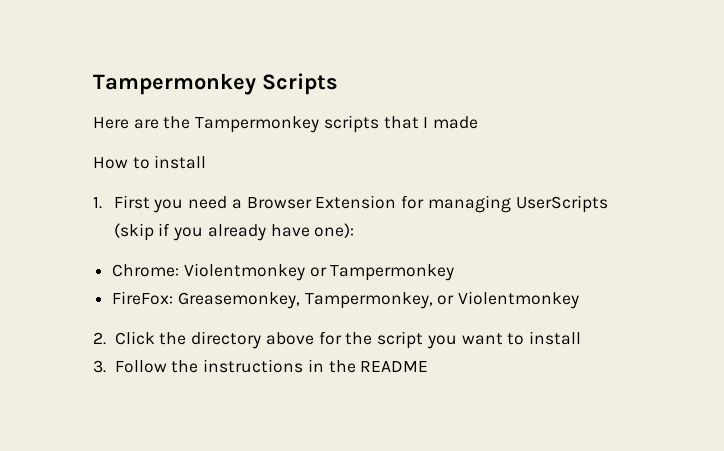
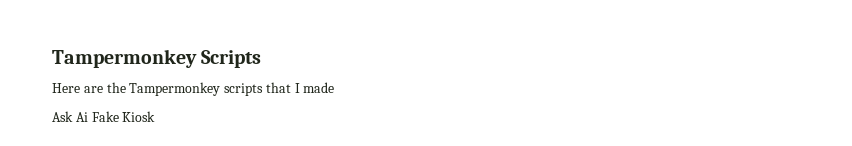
[93,155,207,169] [93,195,608,213] [113,223,355,241] [112,263,455,281] [112,291,580,309] [93,331,582,349] [93,359,429,373] How to install // 1. First you need a Browser Extension for managing UserScripts (skip if you already have one): // Chrome: Violentmonkey or Tampermonkey // FireFox: Greasemonkey, Tampermonkey, or Violentmonkey // 2. Click the directory above for the script you want to install // 3. Follow the instructions in the README -> [52,111,156,122] Ask Ai Fake Kiosk

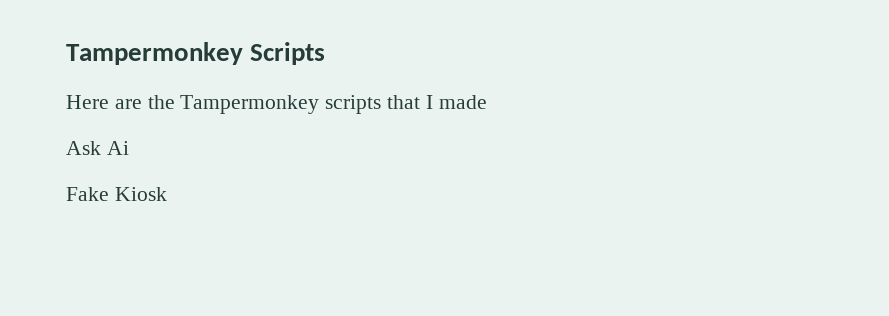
(88, 117) none -> (129, 148) //

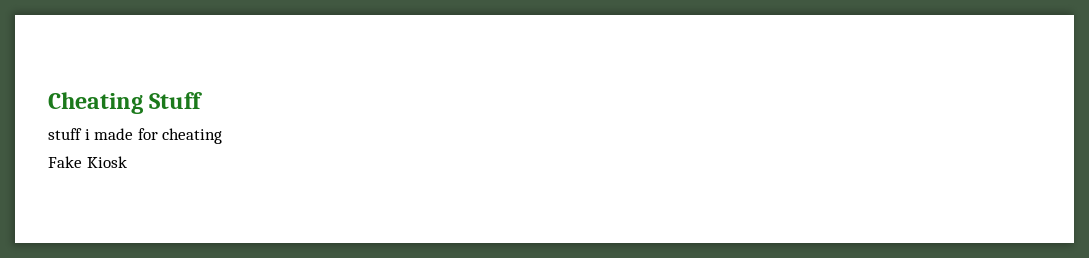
[66,42,326,65] [66,95,433,114] Tampermonkey Scripts // Here are the Tampermonkey scripts that I -> [48,92,203,114] [48,128,90,140] Cheating Stuff // stuff i
[66,141,129,155] // Ask Ai -> [137,128,223,144] for cheating

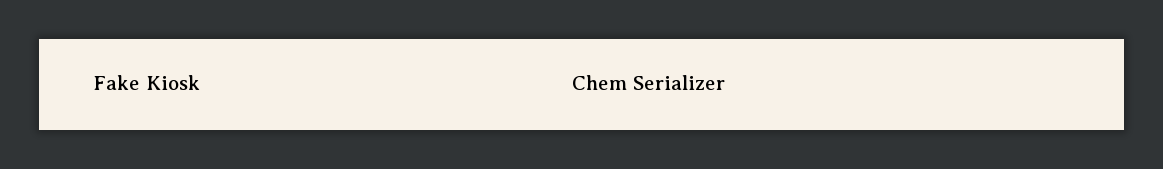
[48,92,203,114] [48,128,223,144] Cheating Stuff // stuff i made for cheating // -> (93, 82) none
(127, 162) none -> [572,75,725,90] // Chem Serializer

